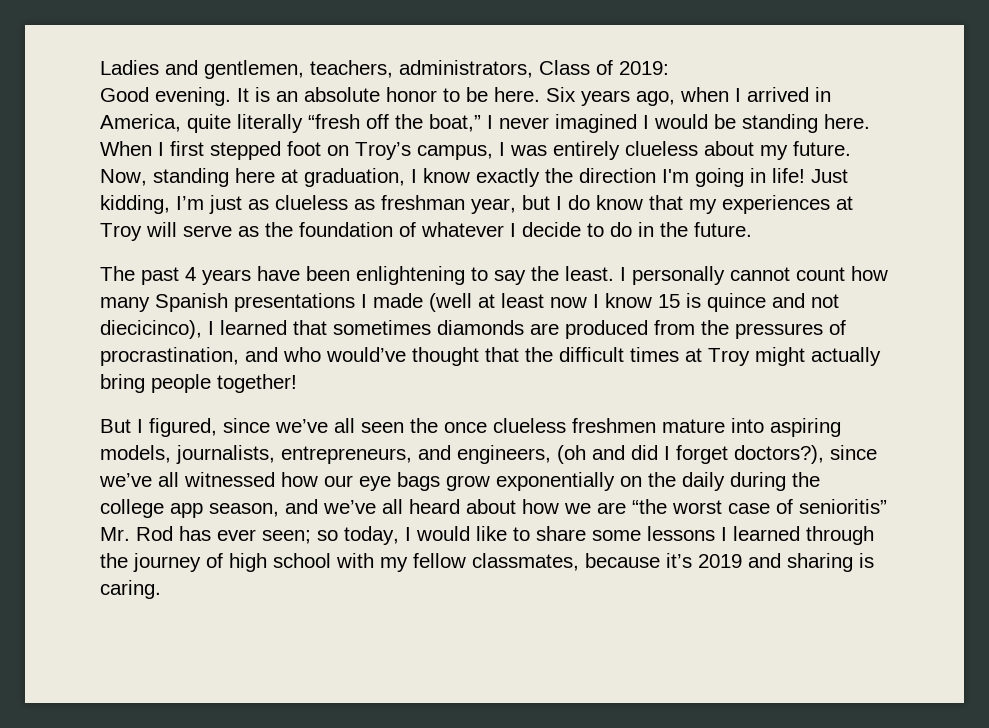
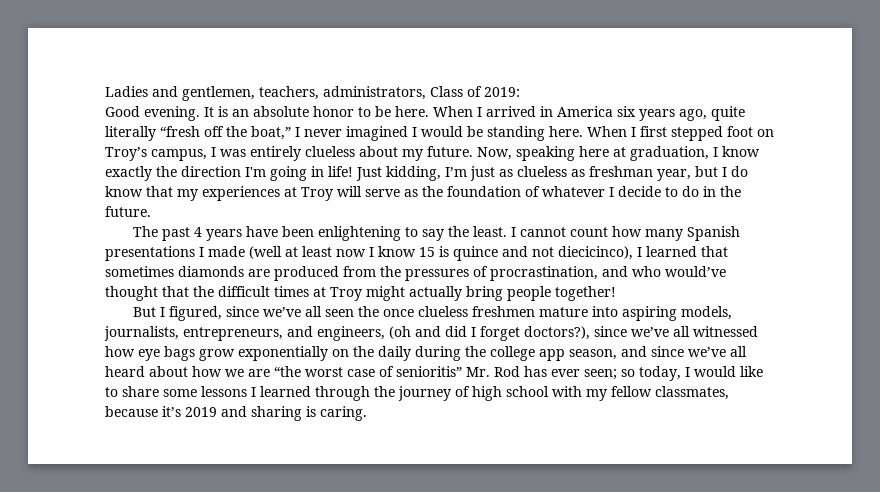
[546,87,831,106] [100,114,181,132] Six years ago, when I arrived in America, -> [433,106,707,121] When I arrived in America six years ago,
[153,168,229,187] standing -> [516,146,575,161] speaking
[632,266,725,285] personally -> (517, 232) none
[324,475,353,487] our -> (135, 351) none
(318, 506) none -> [651,346,684,357] since

